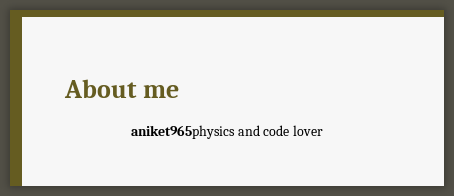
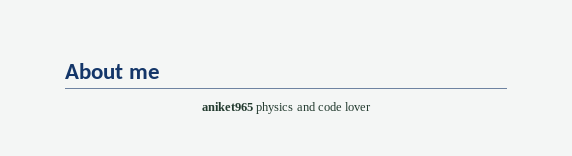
[130,125,235,139] aniket965physics -> [201,102,294,114] aniket965 physics

